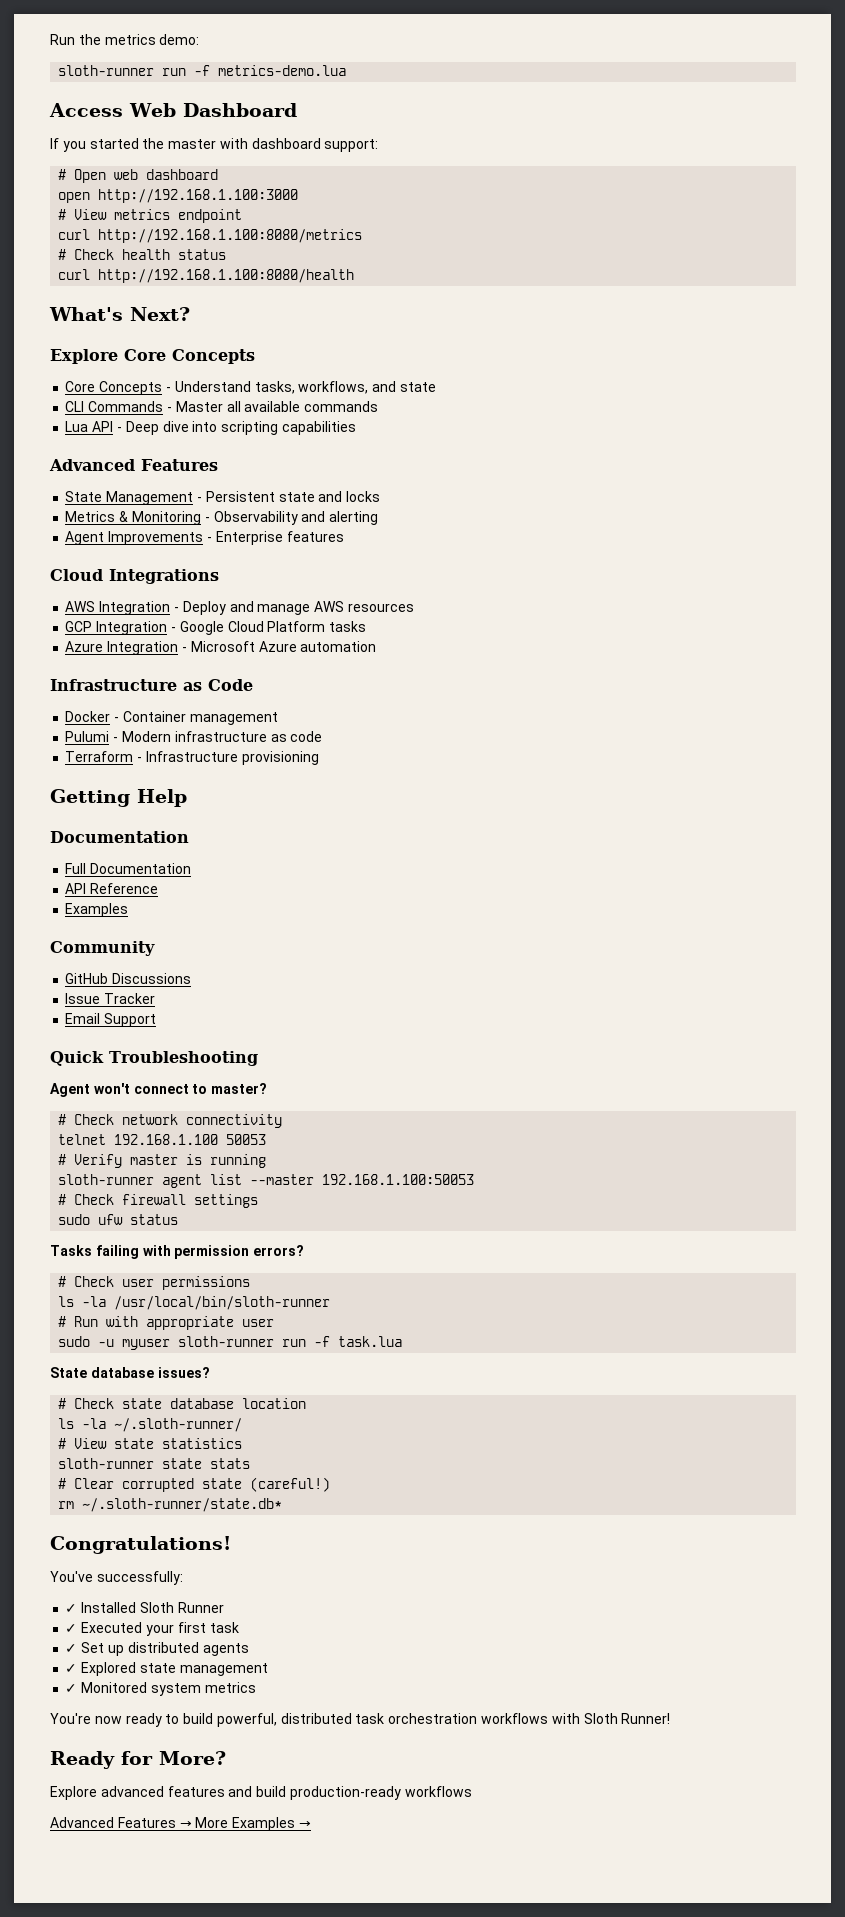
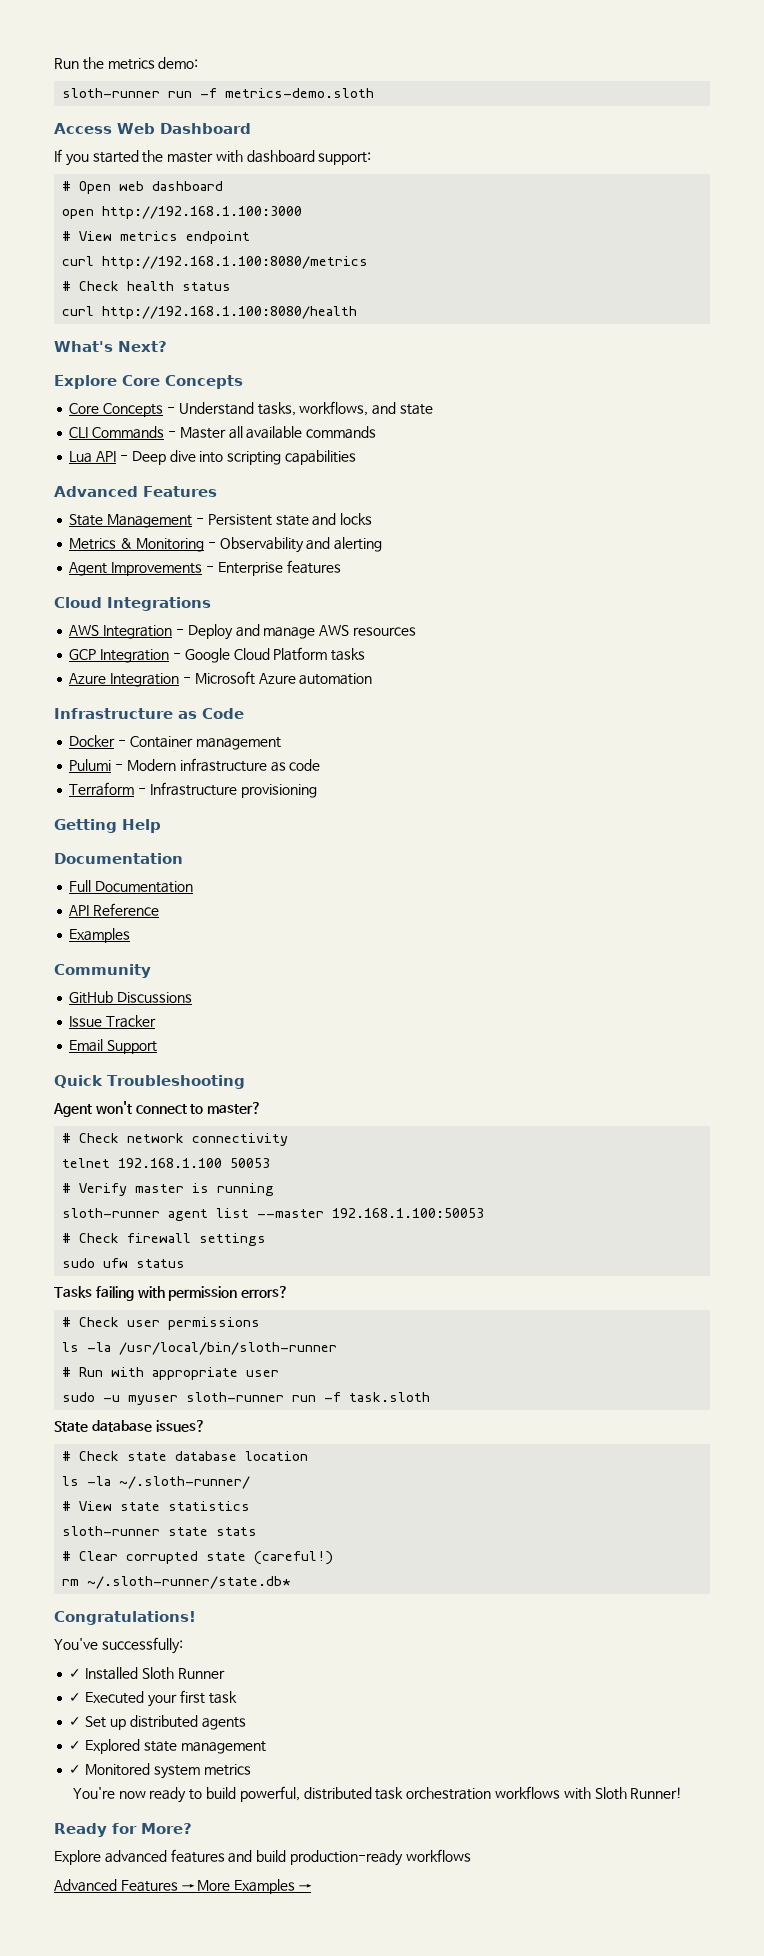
[218,65,347,76] metrics-demo.lua -> [225,88,375,98] metrics-demo.sloth
[338,1336,403,1347] task.lua -> [349,1392,431,1402] task.sloth

